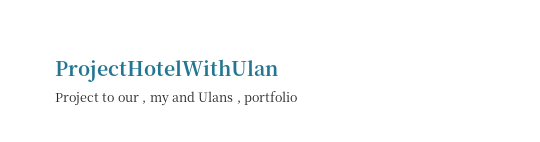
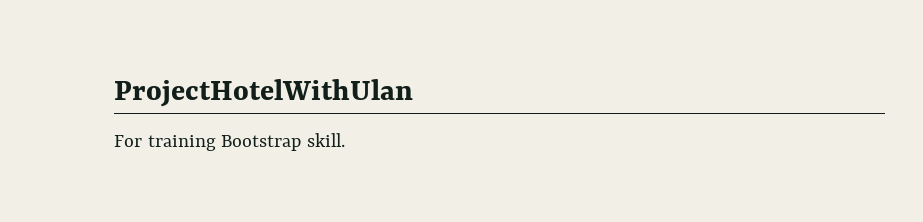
[55,91,297,106] Project to our , my and Ulans , portfolio -> [114,133,346,151] For training Bootstrap skill.

